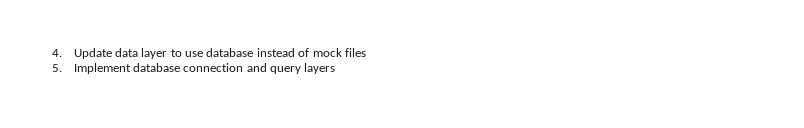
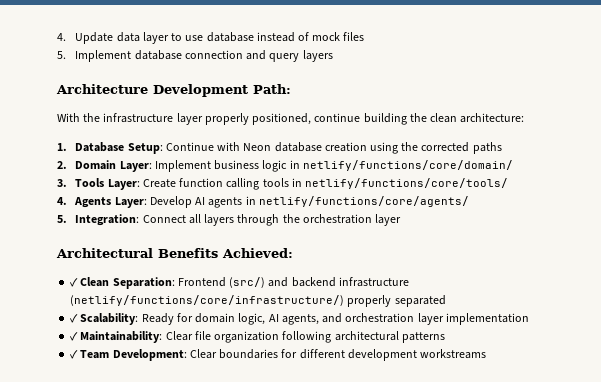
(336, 68) none -> [56,84,291,97] [57,113,525,125] [57,142,502,154] [57,160,513,172] [57,178,509,190] [57,196,469,208] [57,214,402,226] [56,248,293,258] [70,277,409,289] [70,295,446,307] [70,313,529,325] [70,331,445,343] [70,349,487,361] // Architecture Development Path: // With the infrastructure layer properly positioned, continue building the clean architecture: // 1. Database Setup: Continue with Neon database creation using the corrected paths // 2. Domain Layer: Implement business logic in netlify/functions/core/domain/ // 3. Tools Layer: Create function calling tools in netlify/functions/core/tools/ // 4. Agents Layer: Develop AI agents in netlify/functions/core/agents/ // 5. Integration: Connect all layers through the orchestration layer // Architectural Benefits Achieved: // ✓ Clean Separation: Frontend (src/) and backend infrastructure (netlify/functions/core/infrastructure/) properly separated // ✓ Scalability: Ready for domain logic, AI agents, and orchestration layer implementation // ✓ Maintainability: Clear file organization following architectural patterns // ✓ Team Development: Clear boundaries for different development workstreams

